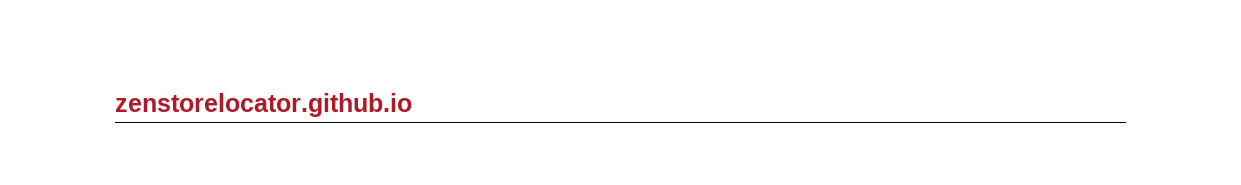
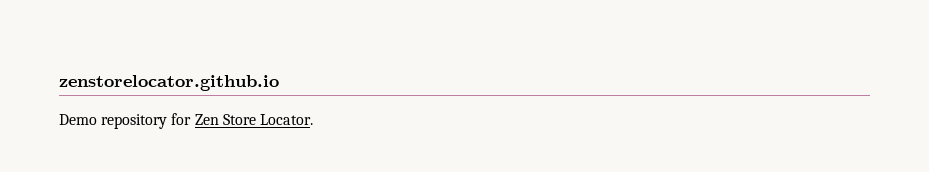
(412, 105) none -> [59,113,313,129] // Demo repository for Zen Store Locator.

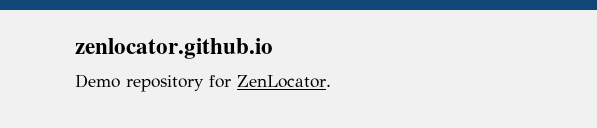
[59,75,279,91] zenstorelocator.github.io -> [75,38,273,59] zenlocator.github.io
[194,114,313,125] Zen Store Locator. -> [237,75,331,88] ZenLocator.

